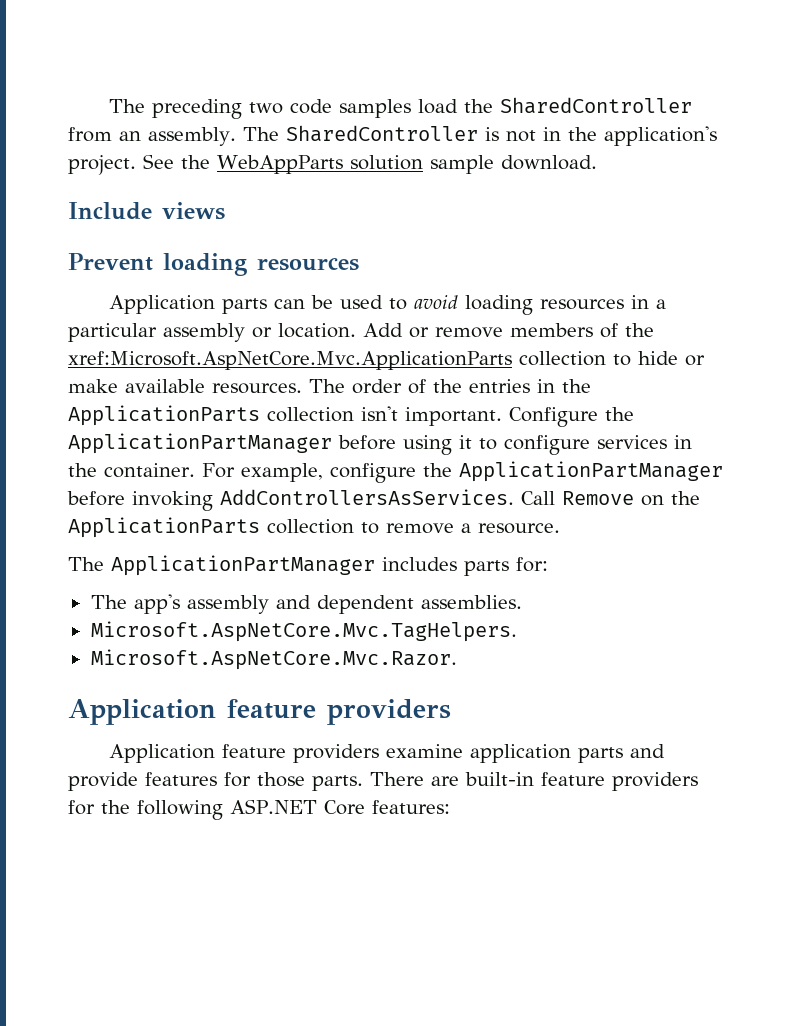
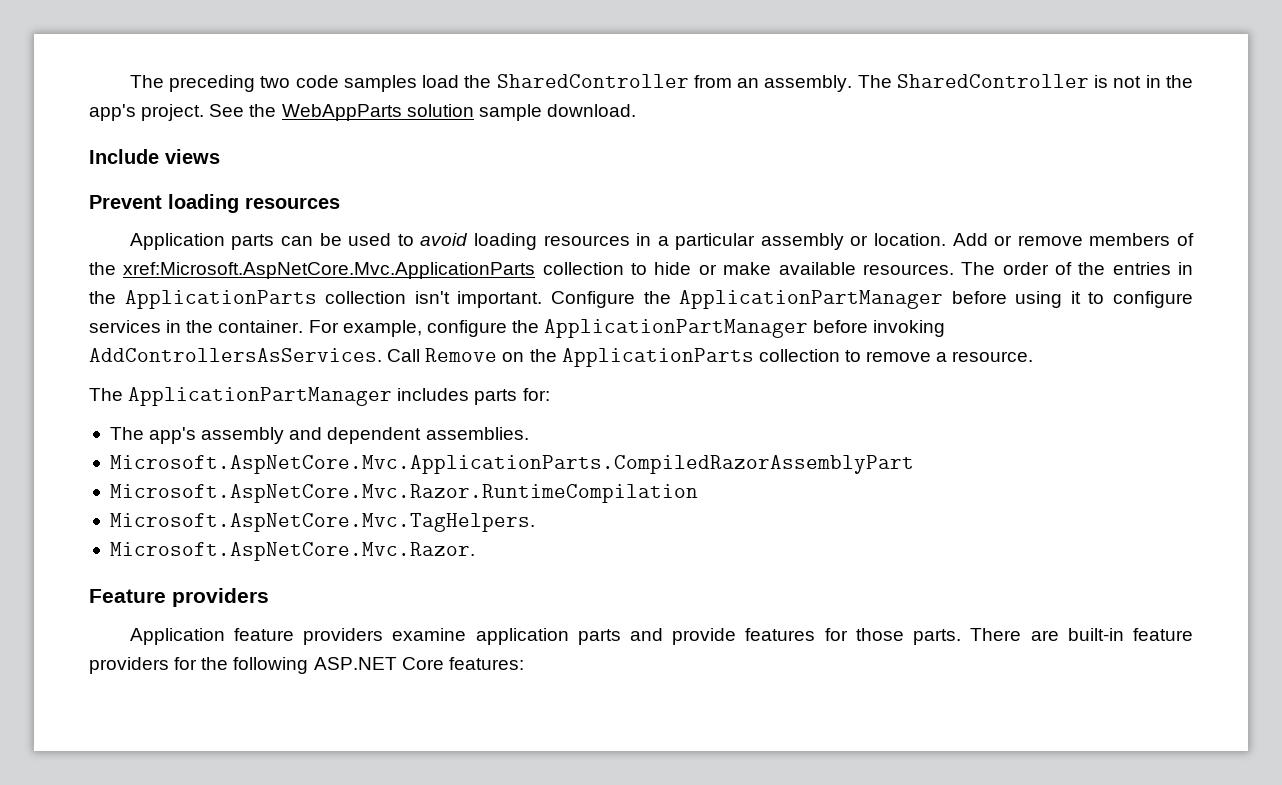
[603,126,717,146] application's -> [89,104,136,121] app's
(522, 602) none -> [109,455,914,474] [109,484,698,503] // Microsoft.AspNetCore.Mvc.ApplicationParts.CompiledRazorAssemblyPart // Microsoft.AspNetCore.Mvc.Razor.RuntimeCompilation
[68,699,316,725] Application feature -> [89,589,166,603] Feature

